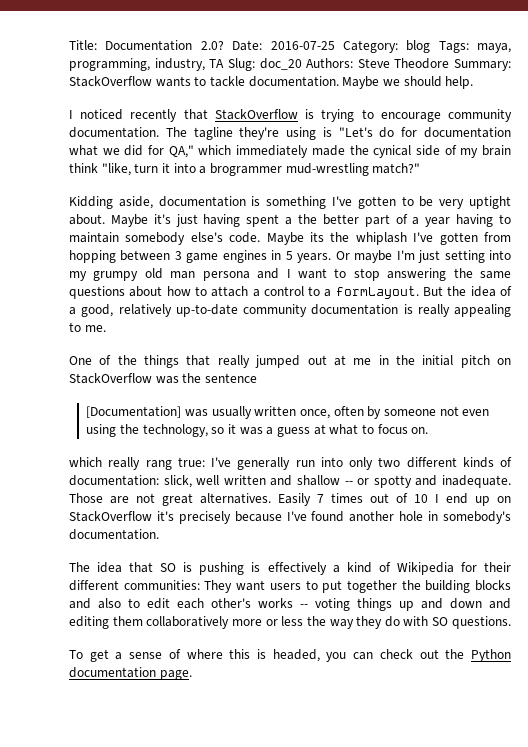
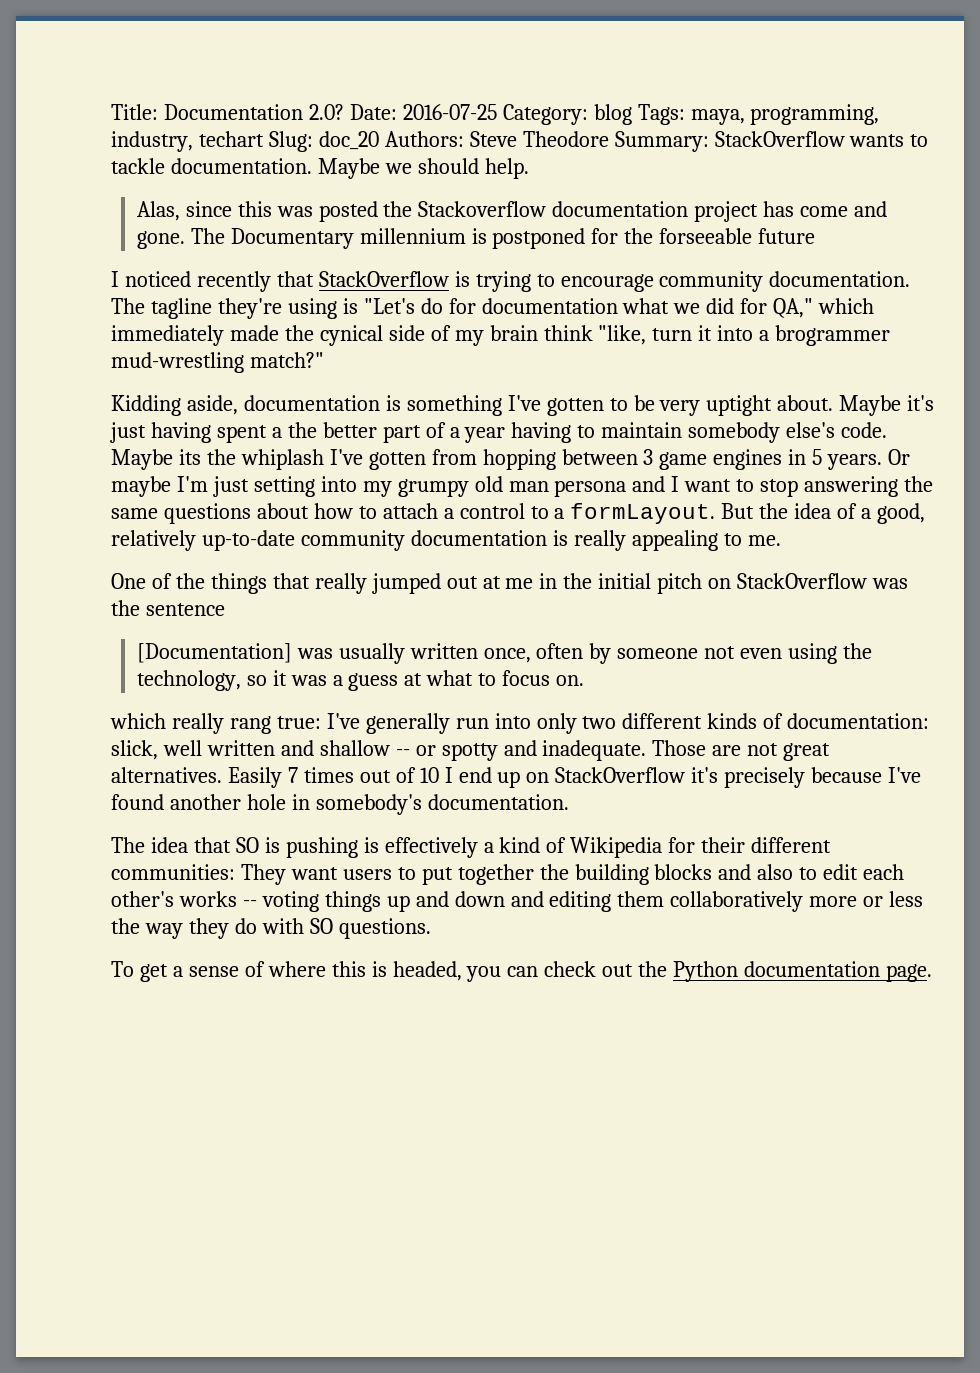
[209,59,225,68] TA -> [198,131,264,147] techart
(474, 82) none -> [136,201,888,222] [136,228,816,249] // Alas, since this was posted the Stackoverflow documentation project has come and gone. The Documentary millennium is postponed for the forseeable future

